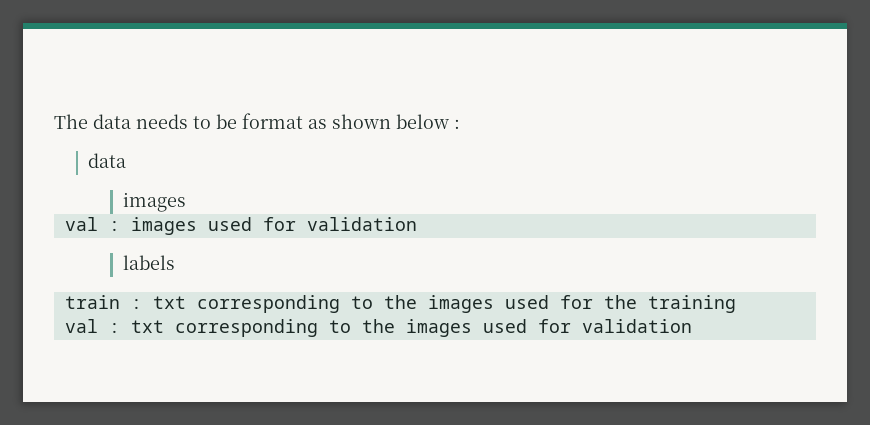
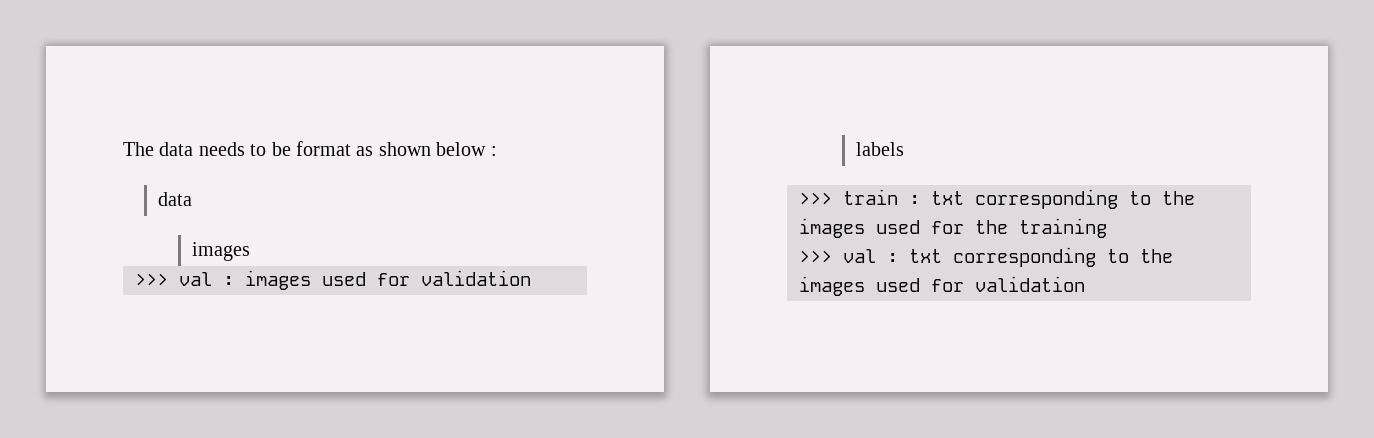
(186, 202) none -> [135,273,168,286] >>>
(175, 262) none -> [799,192,832,205] >>>
(736, 304) none -> [799,250,832,263] >>>

